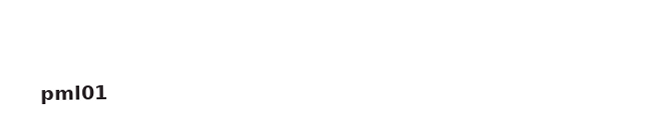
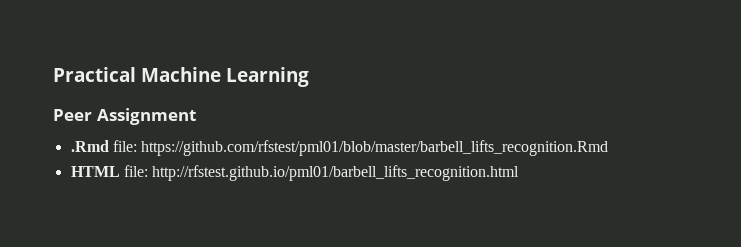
[40,85,108,105] pml01 -> [53,67,309,87] [53,108,196,125] [70,140,609,156] [70,165,520,181] Practical Machine Learning // Peer Assignment // .Rmd file: https://github.com/rfstest/pml01/blob/master/barbell_lifts_recognition.Rmd // HTML file: http://rfstest.github.io/pml01/barbell_lifts_recognition.html

